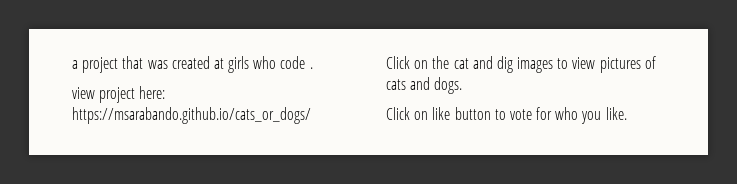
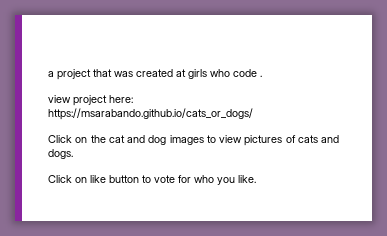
[496,56,513,73] dig -> [148,135,167,145] dog

